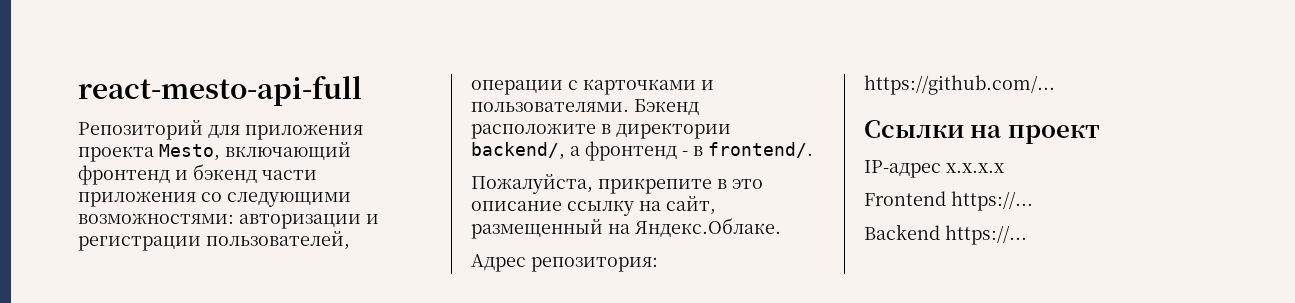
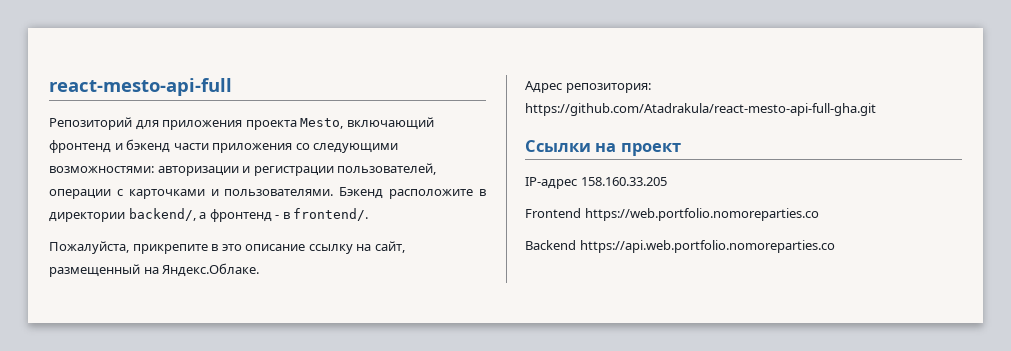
[864,75,1055,95] https://github.com/... -> [525,103,876,116] https://github.com/Atadrakula/react-mesto-api-full-gha.git
[946,163,1004,173] x.x.x.x -> [580,177,667,186] 158.160.33.205
[951,191,1033,211] https://... -> [584,208,819,221] https://web.portfolio.nomoreparties.co
[945,225,1027,245] https://... -> [579,240,835,253] https://api.web.portfolio.nomoreparties.co

